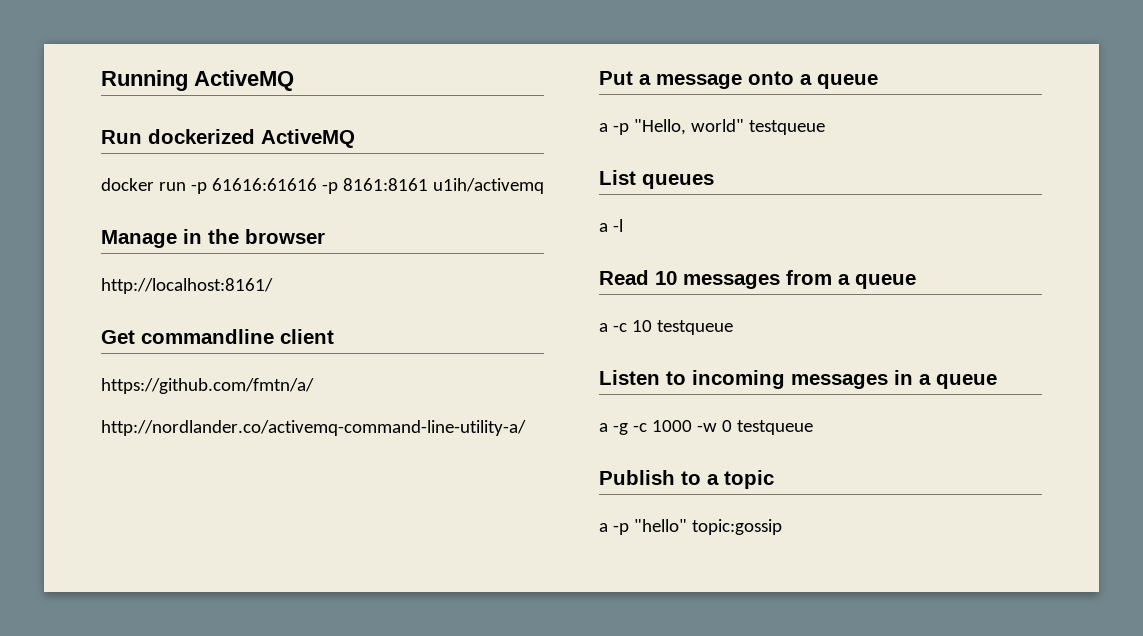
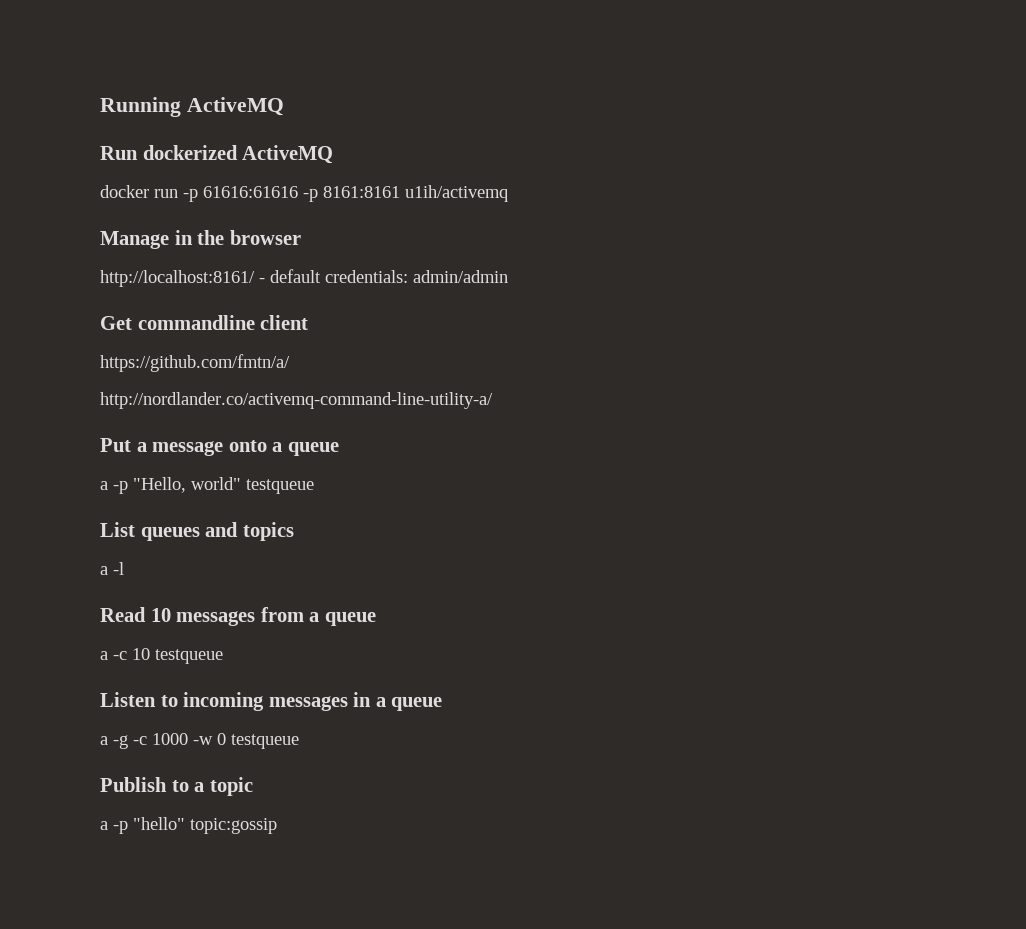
(273, 286) none -> [259,269,508,283] - default credentials: admin/admin
(714, 181) none -> [205,522,294,541] and topics

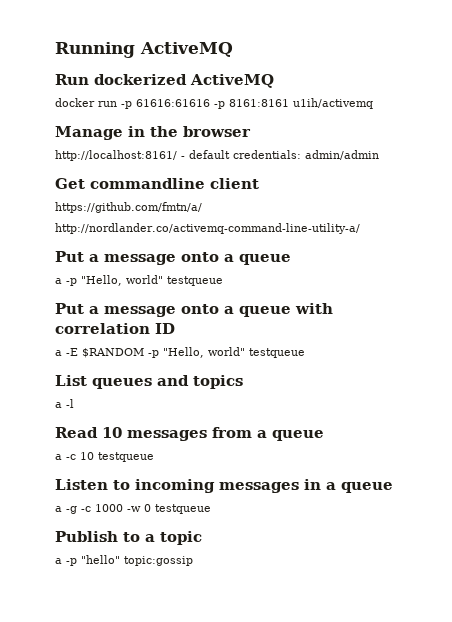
(314, 486) none -> [55,303,333,317] [55,323,175,334] [55,347,305,358] // Put a message onto a queue with correlation ID // a -E $RANDOM -p "Hello, world" testqueue

